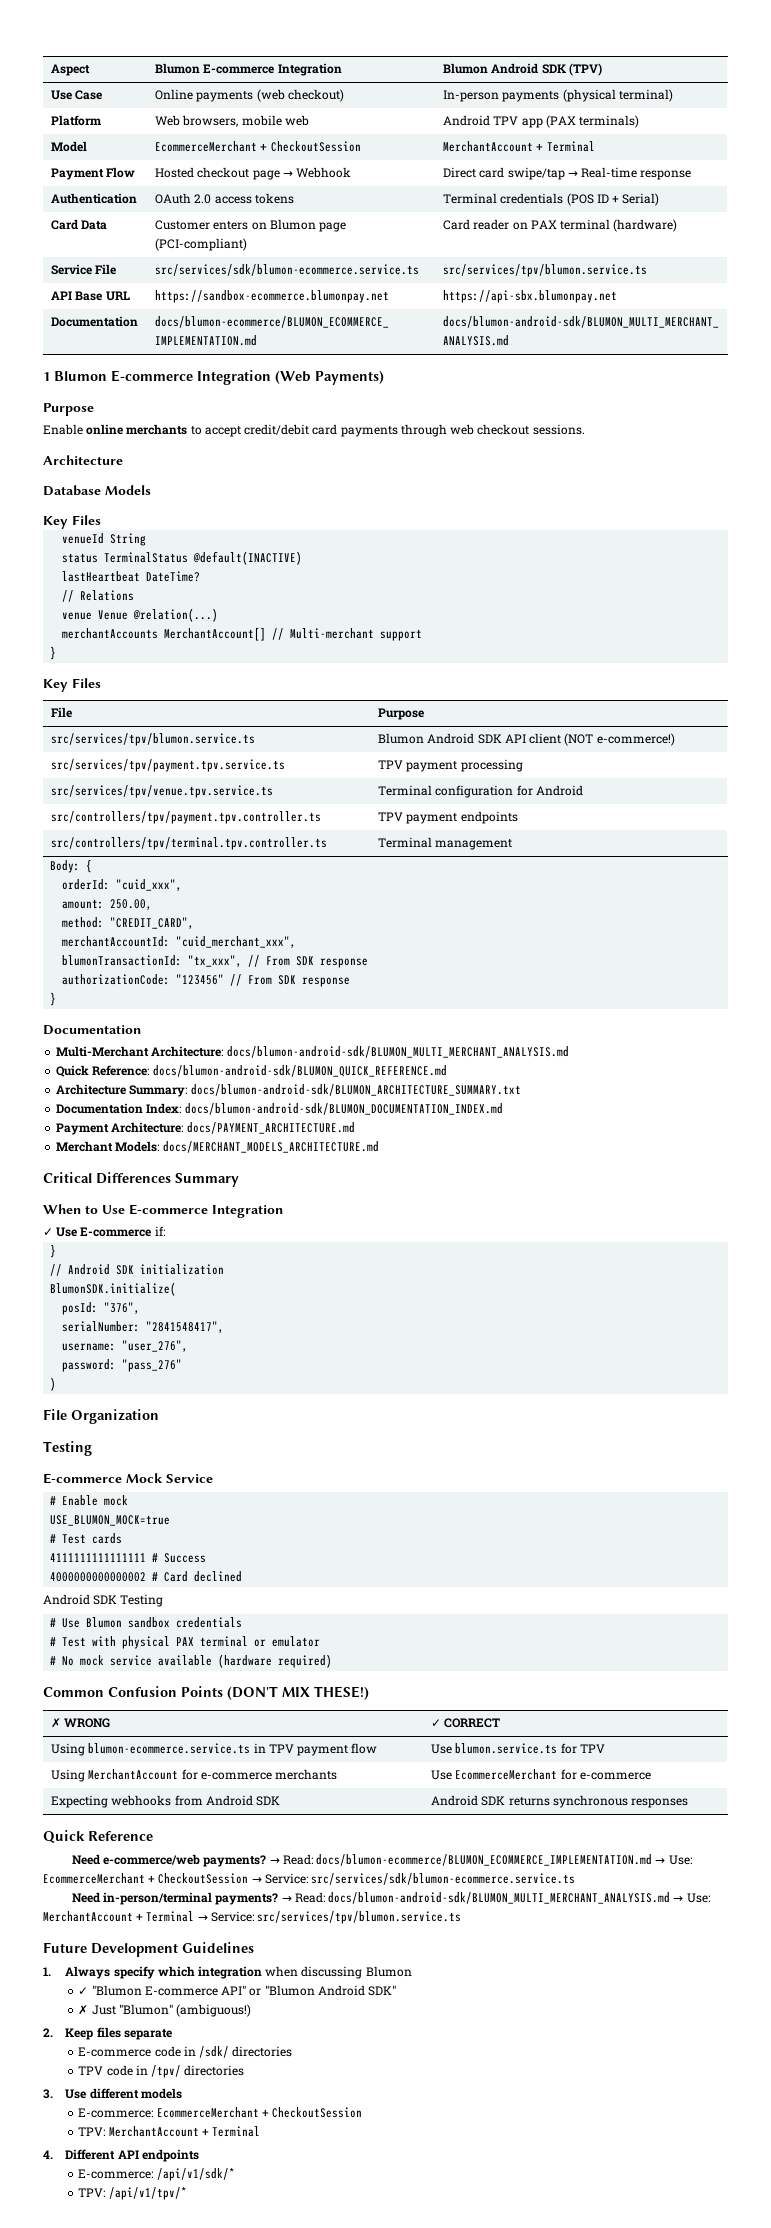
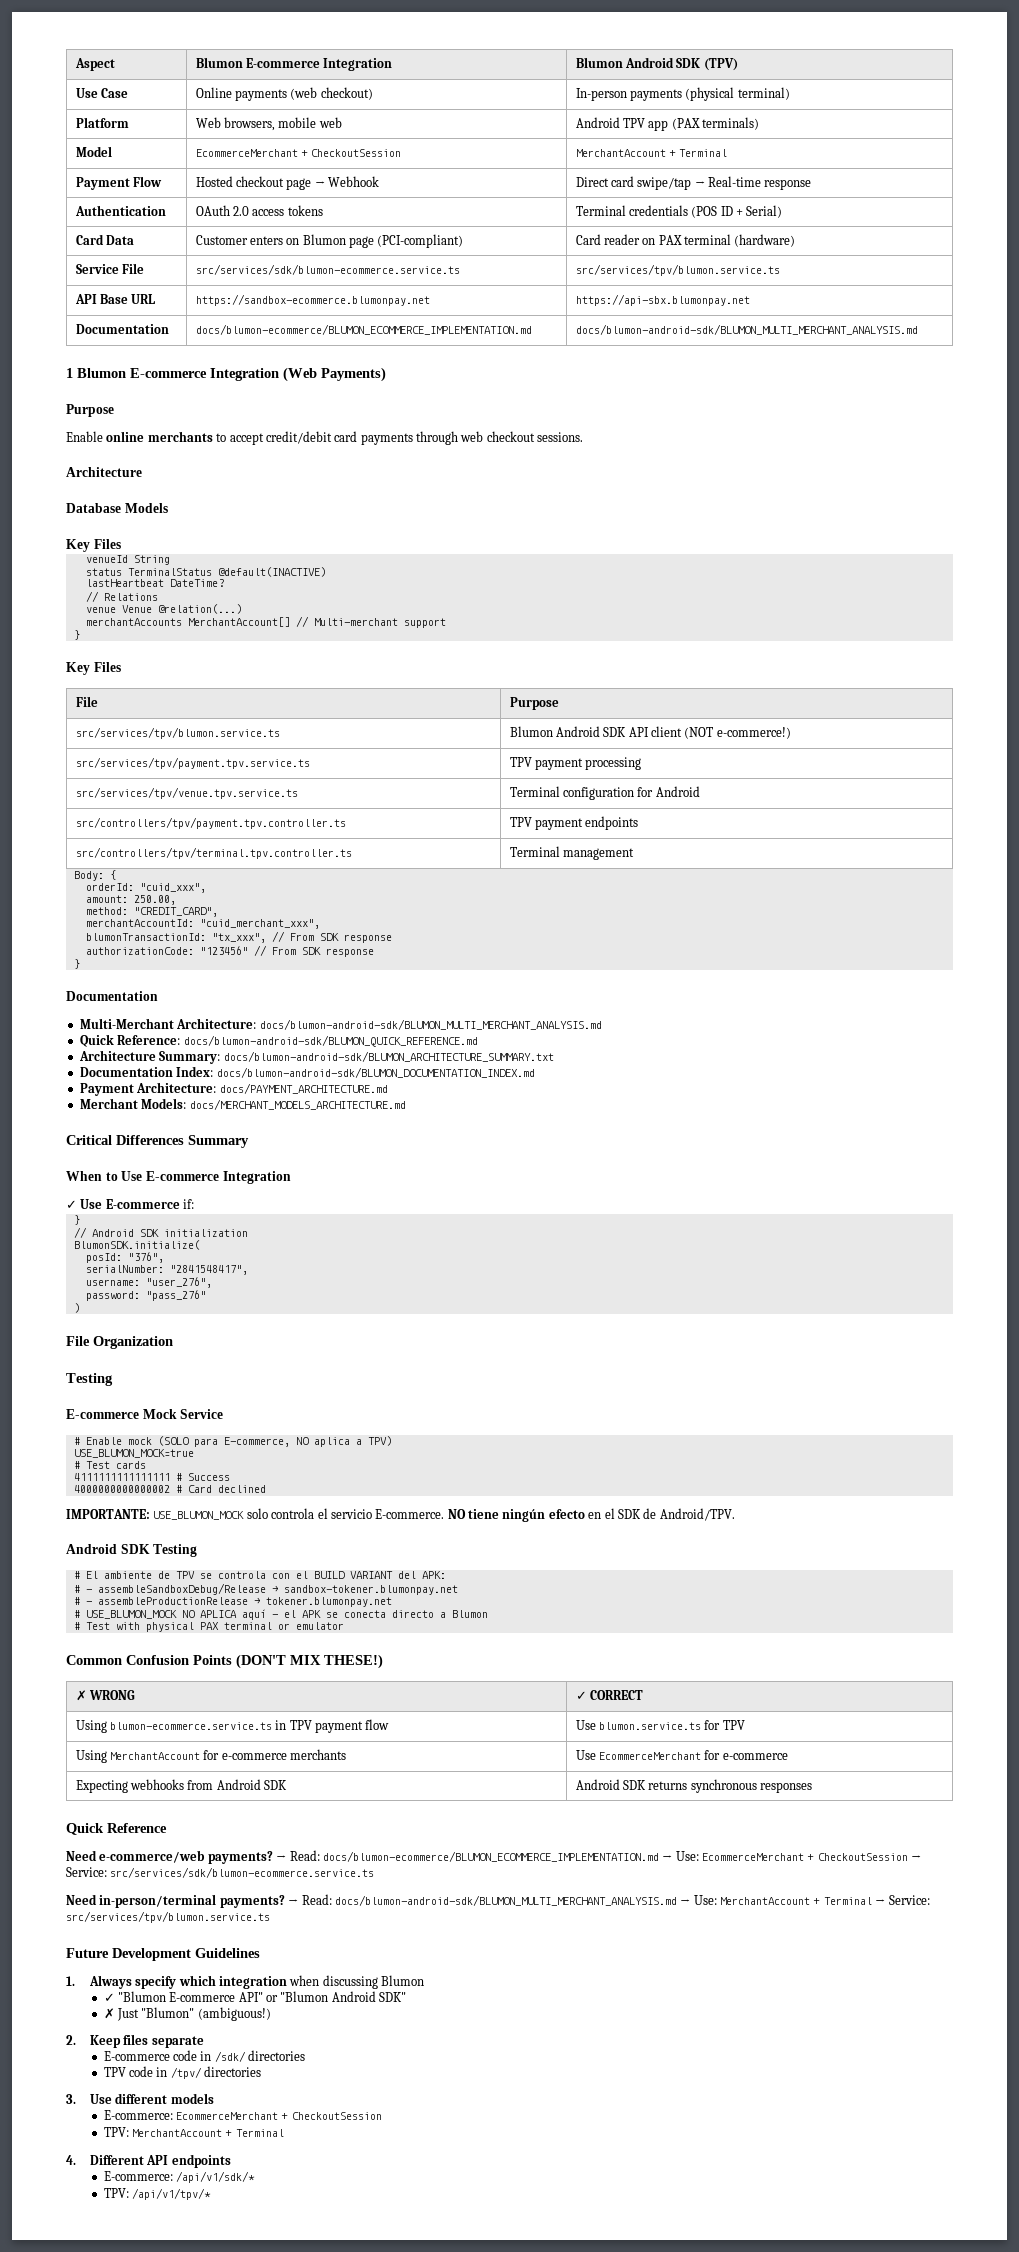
(129, 1500) none -> [157,1436,392,1447] (SOLO para E-commerce, NO aplica a TPV)
[43,1594,164,1607] [50,1617,243,1628] Android SDK Testing // # Use Blumon sandbox credentials -> [66,1508,735,1522] [66,1544,198,1557] [73,1571,446,1579] [73,1583,458,1595] [73,1597,392,1607] [73,1609,488,1620] IMPORTANTE: USE_BLUMON_MOCK solo controla el servicio E-commerce. NO tiene ningún efecto en el SDK de Android/TPV. // Android SDK Testing // # El ambiente de TPV se controla con el BUILD VARIANT del APK: // # - assembleSandboxDebug/Release → sandbox-tokener.blumonpay.net // # - assembleProductionRelease → tokener.blumonpay.net // # USE_BLUMON_MOCK NO APLICA aquí - el APK se conecta directo a Blumon
[50,1654,333,1668] // # No mock service available (hardware required) -> (344, 1626) none

